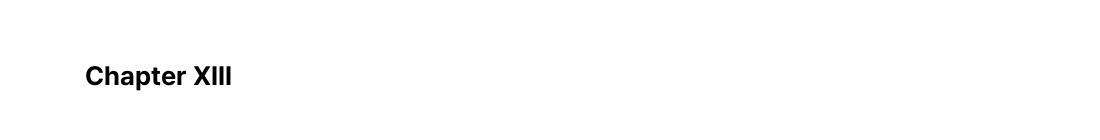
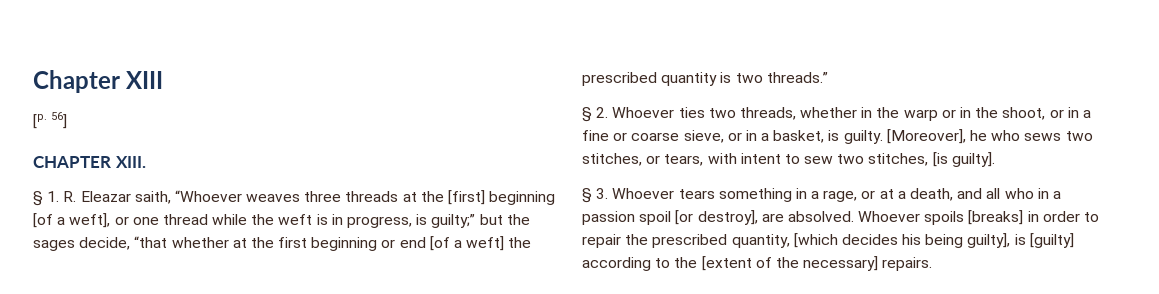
(233, 75) none -> [33,112,68,129] [33,156,146,168] [33,190,556,206] [33,213,530,228] [33,236,532,251] [582,72,828,86] [582,107,1091,122] [582,129,1093,144] [582,152,995,167] [582,188,1061,203] [582,210,1100,225] [582,233,1074,248] [582,256,933,271] // [p. 56] // CHAPTER XIII. // § 1. R. Eleazar saith, “Whoever weaves three threads at the [first] beginning [of a weft], or one thread while the weft is in progress, is guilty;” but the sages decide, “that whether at the first beginning or end [of a weft] the prescribed quantity is two threads.” // § 2. Whoever ties two threads, whether in the warp or in the shoot, or in a fine or coarse sieve, or in a basket, is guilty. [Moreover], he who sews two stitches, or tears, with intent to sew two stitches, [is guilty]. // § 3. Whoever tears something in a rage, or at a death, and all who in a passion spoil [or destroy], are absolved. Whoever spoils [breaks] in order to repair the prescribed quantity, [which decides his being guilty], is [guilty] according to the [extent of the necessary] repairs.

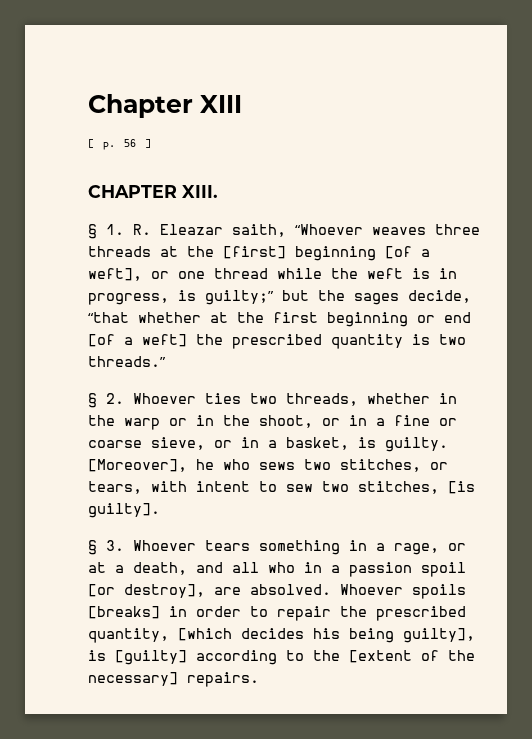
[33,112,68,129] [p. 56] -> [88,139,151,150] [ p. 56 ]

